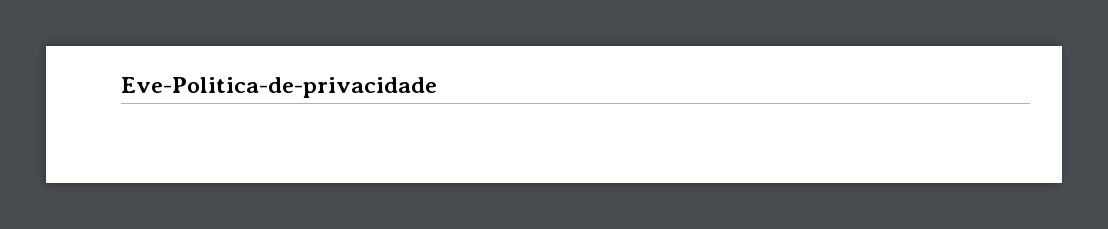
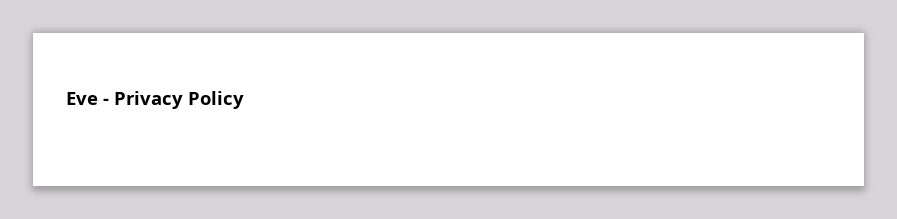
[121,77,437,98] Eve-Politica-de-privacidade -> [66,91,244,109] Eve - Privacy Policy

